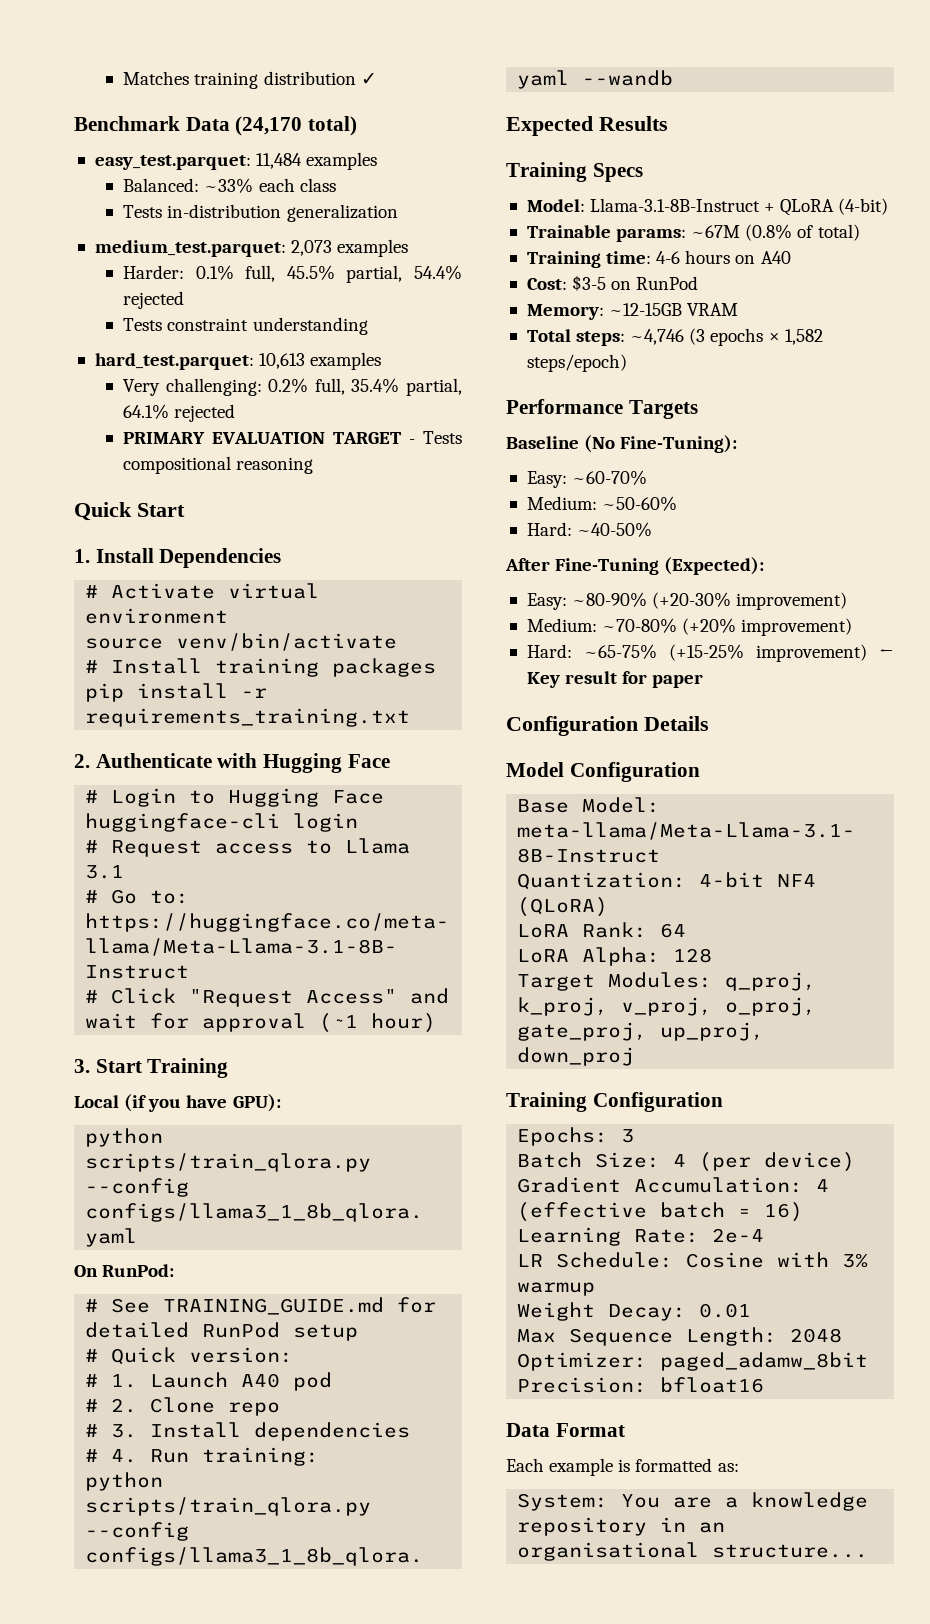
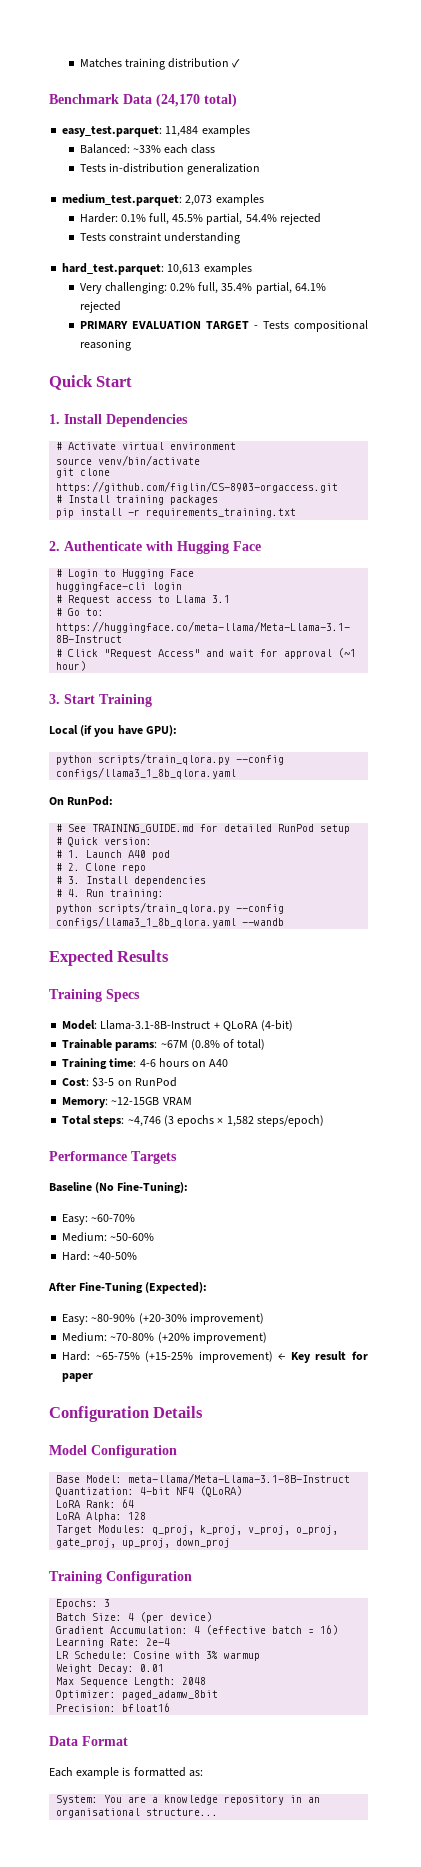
(398, 642) none -> [56,468,111,478] [56,481,339,493] // git clone https://github.com/figlin/CS-8903-orgaccess.git

